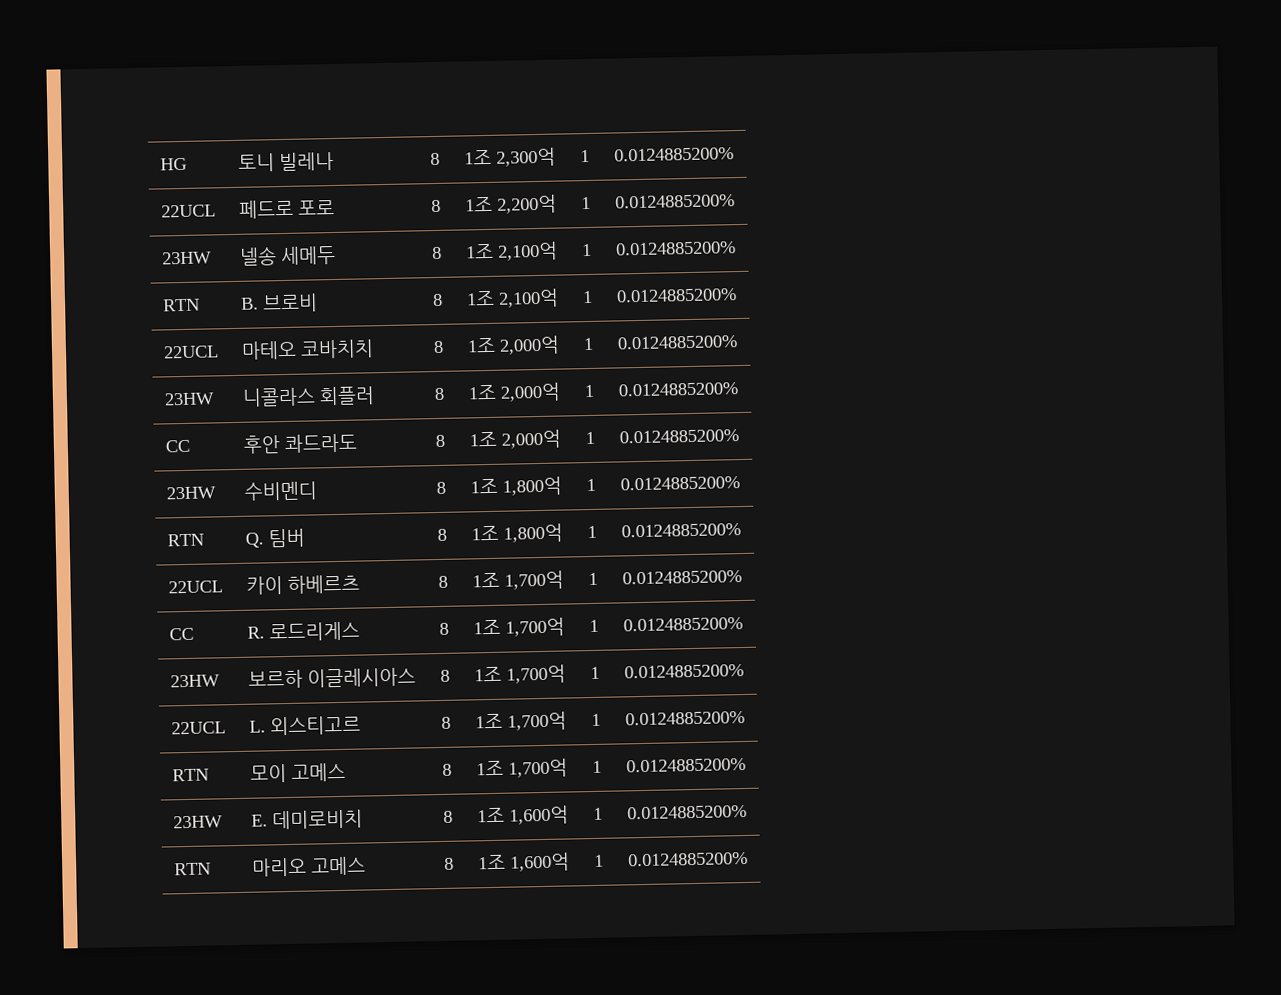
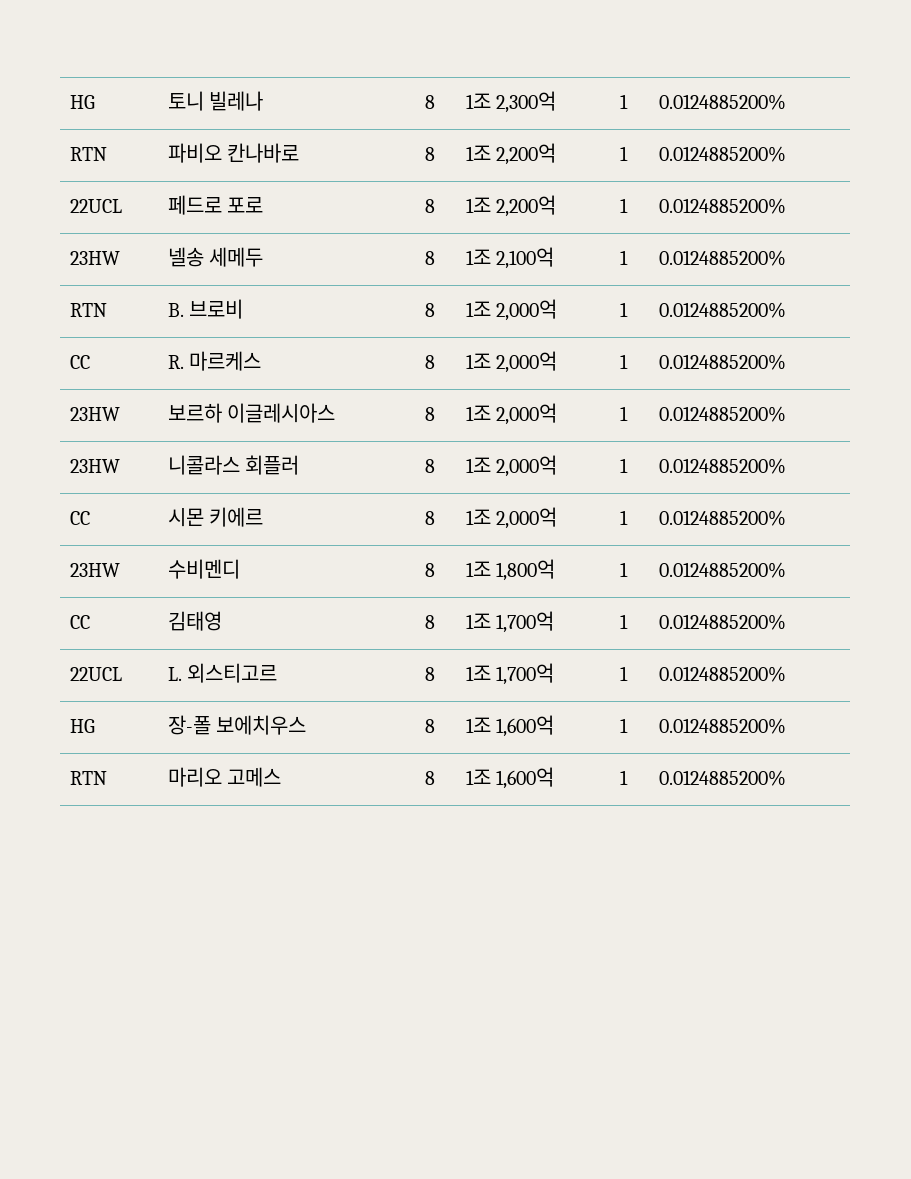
(734, 154) none -> [69,147,107,161] [167,143,300,163] [424,147,435,161] [465,143,557,165] [619,146,628,161] [658,146,786,162] // RTN | 파비오 칸나바로 | 8 | 1조 2,200억 | 1 | 0.0124885200%
[497,288,559,308] [581,290,593,304] [615,288,737,303] [162,345,219,359] [240,339,374,360] 2,100억 | 1 | 0.0124885200% // 22UCL | 마테오 코바치치 -> [496,299,558,321] [619,302,628,317] [658,302,786,318] [69,355,90,369] [167,351,262,371] [424,355,435,369] [465,351,558,373] [619,354,628,369] [658,354,786,370] [69,407,120,421] [167,403,336,423] 2,000억 | 1 | 0.0124885200% // CC | R. 마르케스 | 8 | 1조 2,000억 | 1 | 0.0124885200% // 23HW | 보르하 이글레시아스
[242,433,358,454] 후안 콰드라도 -> [167,507,264,527] 시몬 키에르
[166,533,204,547] [244,528,305,548] [436,528,447,542] [470,523,563,543] [586,525,597,539] [620,523,741,538] [167,580,223,594] [245,574,360,595] [437,575,448,589] [471,570,564,590] [587,572,598,586] [621,570,742,585] [168,627,194,641] [246,621,360,642] [438,622,449,636] [472,617,565,637] [588,619,599,633] [622,617,743,632] [169,674,220,688] [247,667,416,689] RTN | Q. 팀버 | 8 | 1조 1,800억 | 1 | 0.0124885200% // 22UCL | 카이 하베르츠 | 8 | 1조 1,700억 | 1 | 0.0124885200% // CC | R. 로드리게스 | 8 | 1조 1,700억 | 1 | 0.0124885200% // 23HW | 보르하 이글레시아스 -> [69,615,90,629] [167,611,222,631] CC | 김태영
[171,768,209,782] [249,762,346,783] [441,763,452,776] [475,758,568,778] [591,760,602,774] [625,757,746,773] [172,815,223,829] [250,809,363,830] RTN | 모이 고메스 | 8 | 1조 1,700억 | 1 | 0.0124885200% // 23HW | E. 데미로비치 -> [69,719,95,733] [167,715,307,735] HG | 장-폴 보에치우스

